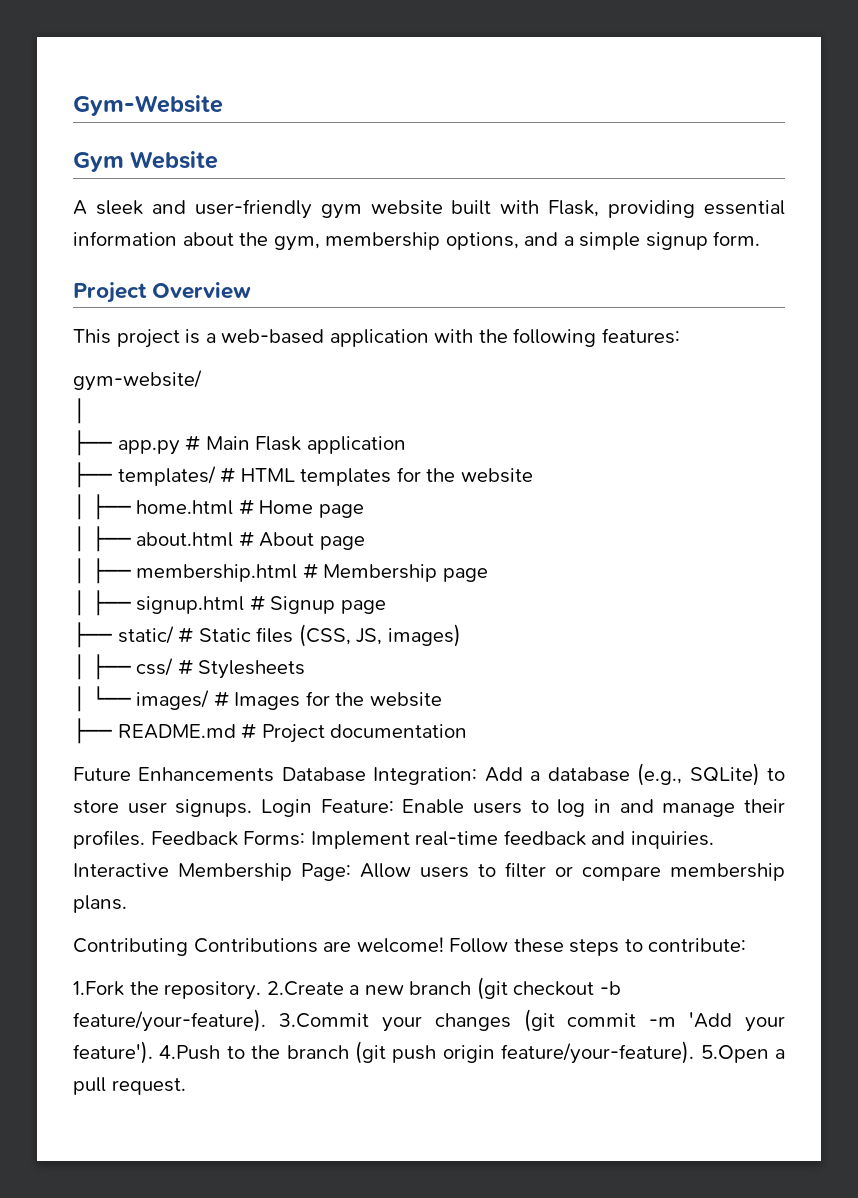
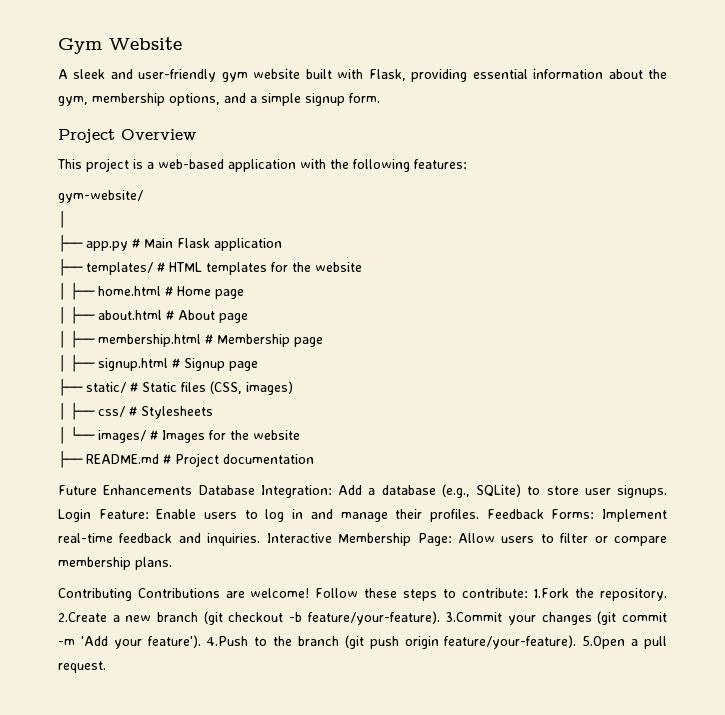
[73,95,223,116] Gym-Website // -> (58, 46) none
[356,628,383,645] JS, -> (242, 387) none
(747, 945) // -> (528, 593) none

